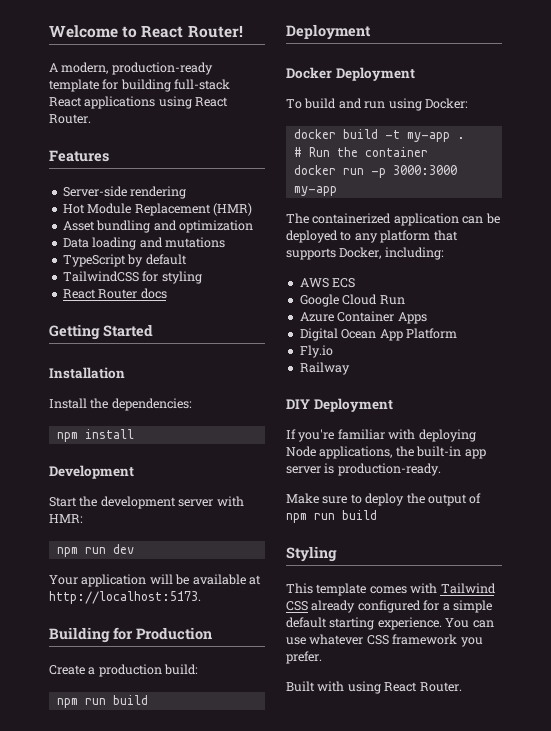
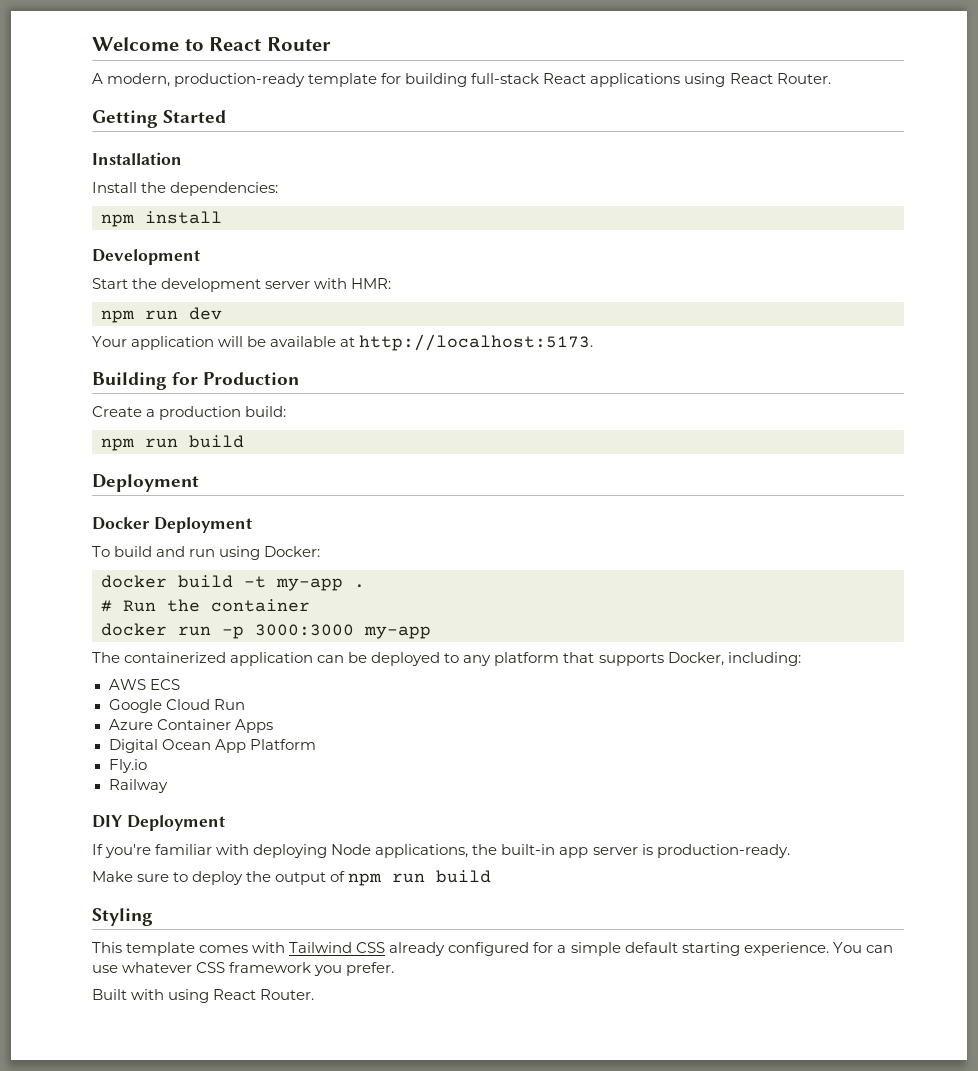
[187,25,243,38] Router! -> [266,37,331,51] Router
[49,150,109,162] [62,186,187,199] [62,203,252,216] [62,220,253,233] [62,237,225,250] [62,254,187,267] [62,271,202,284] [62,288,167,299] // Features // Server-side rendering // Hot Module Replacement (HMR) // Asset bundling and optimization // Data loading and mutations // TypeScript by default // TailwindCSS for styling // React Router docs -> (831, 78) none

